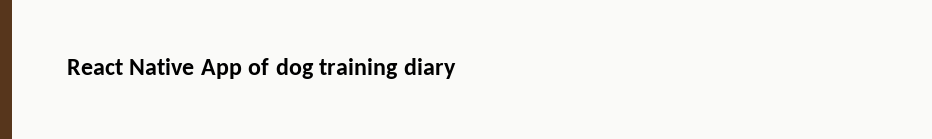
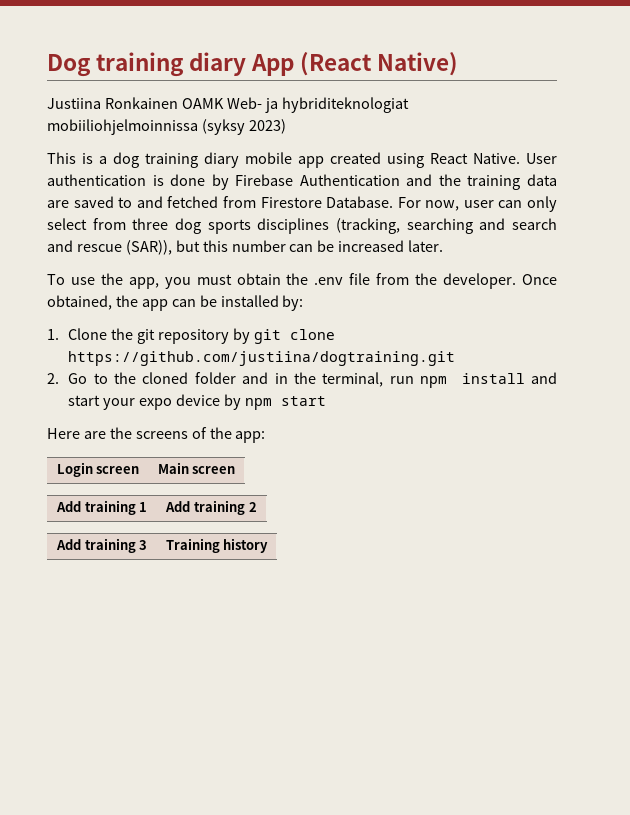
[67,58,456,79] React Native App of dog training diary -> [47,52,459,77] [47,97,409,113] [47,119,286,135] [47,152,557,168] [47,174,557,190] [47,196,557,212] [47,218,557,234] [47,240,444,255] [47,273,557,289] [47,295,304,311] [47,328,335,344] [68,351,456,366] [47,372,558,388] [68,394,326,410] [47,427,266,443] [56,462,140,477] [157,462,236,474] [55,500,148,515] [165,500,257,515] [55,538,148,553] [165,538,269,553] Dog training diary App (React Native) // Justiina Ronkainen OAMK Web- ja hybriditeknologiat mobiiliohjelmoinnissa (syksy 2023) // This is a dog training diary mobile app created using React Native. User authentication is done by Firebase Authentication and the training data are saved to and fetched from Firestore Database. For now, user can only select from three dog sports disciplines (tracking, searching and search and rescue (SAR)), but this number can be increased later. // To use the app, you must obtain the .env file from the developer. Once obtained, the app can be installed by: // 1. Clone the git repository by git clone https://github.com/justiina/dogtraining.git // 2. Go to the cloned folder and in the terminal, run npm install and start your expo device by npm start // Here are the screens of the app: // Login screen | Main screen // Add training 1 | Add training 2 // Add training 3 | Training history

